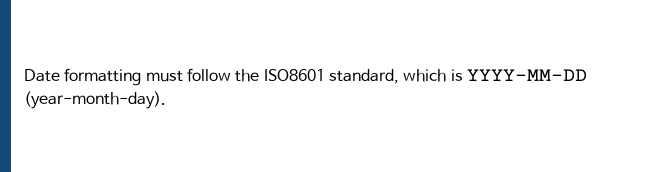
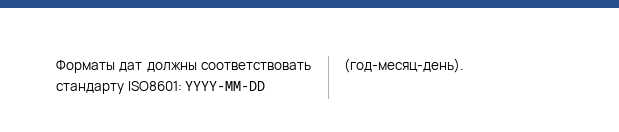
[24,68,587,86] [24,91,166,109] Date formatting must follow the ISO8601 standard, which is YYYY-MM-DD (year-month-day). -> [56,60,311,73] [56,81,266,94] [344,58,463,73] Форматы дат должны соответствовать стандарту ISO8601: YYYY-MM-DD (год-месяц-день).

